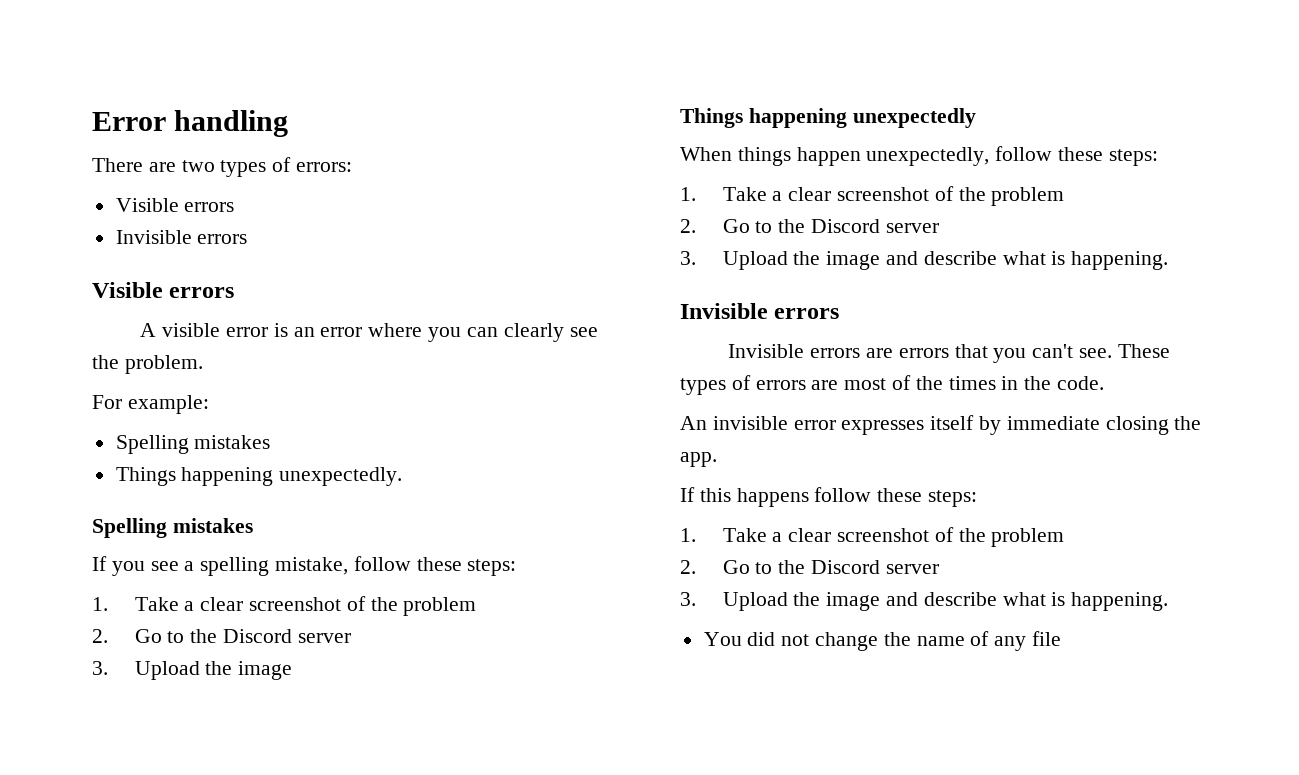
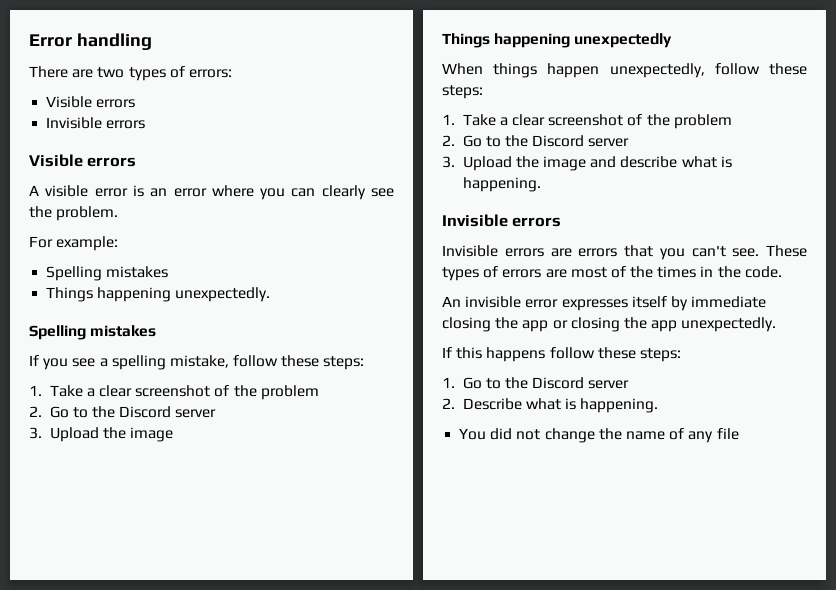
[680,452,717,467] app. -> [522,317,777,332] app or closing the app unexpectedly.
[722,527,1065,547] [680,560,939,574] [680,592,997,611] Take a clear screenshot of the problem // 2. Go to the Discord server // 3. Upload the image and describe -> [462,377,630,389] [442,398,522,410] Go to the Discord server // 2. Describe

